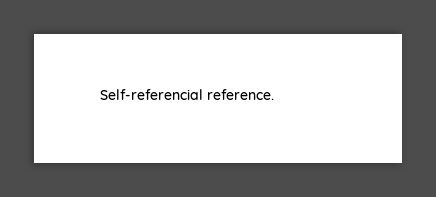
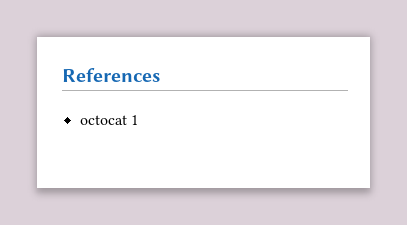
[100,89,274,100] Self-referencial reference. -> [62,68,160,82] [79,115,138,125] References // octocat 1

